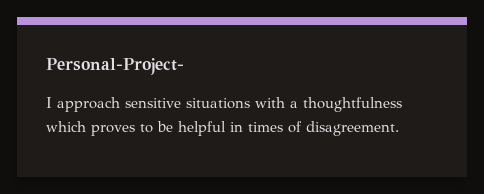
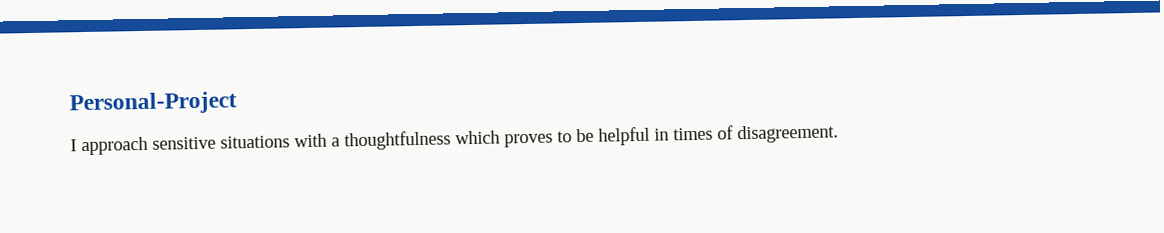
[46,58,184,75] Personal-Project- -> [69,91,237,116] Personal-Project

